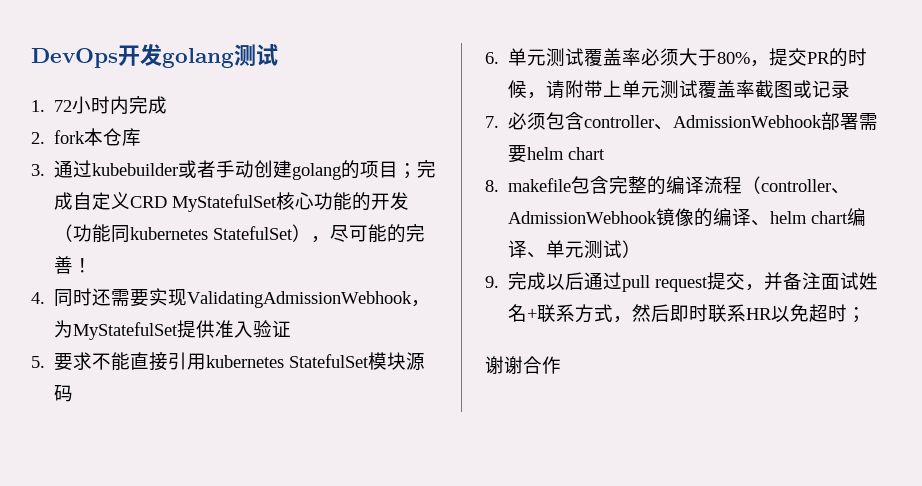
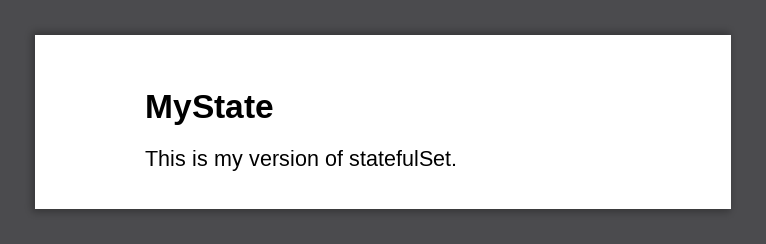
[31,44,278,68] [31,96,168,115] [31,128,142,146] [31,160,437,180] [54,192,410,212] [54,224,426,243] [54,256,93,274] [31,288,431,308] [54,320,292,340] [31,352,426,371] [54,385,74,402] [485,48,868,67] [508,80,851,99] [485,112,879,130] [508,145,606,163] [485,176,851,195] [508,208,867,227] [508,240,642,259] [485,272,879,292] [508,304,867,323] [485,356,561,374] DevOps开发golang测试 // 1. 72小时内完成 // 2. fork本仓库 // 3.通过kubebuilder或者手动创建golang的项目；完成自定义CRD MyStatefulSet核心功能的开发（功能同kubernetes StatefulSet），尽可能的完善！ // 4.同时还需要实现ValidatingAdmissionWebhook，为MyStatefulSet提供准入验证 // 5.要求不能直接引用kubernetes StatefulSet模块源码 // 6.单元测试覆盖率必须大于80%，提交PR的时候，请附带上单元测试覆盖率截图或记录 // 7.必须包含controller、AdmissionWebhook部署需要helm chart // 8. makefile包含完整的编译流程（controller、AdmissionWebhook镜像的编译、helm chart编译、单元测试） // 9.完成以后通过pull request提交，并备注面试姓名+联系方式，然后即时联系HR以免超时； // 谢谢合作 -> [145,95,274,125] [145,150,457,171] MyState // This is my version of statefulSet.

